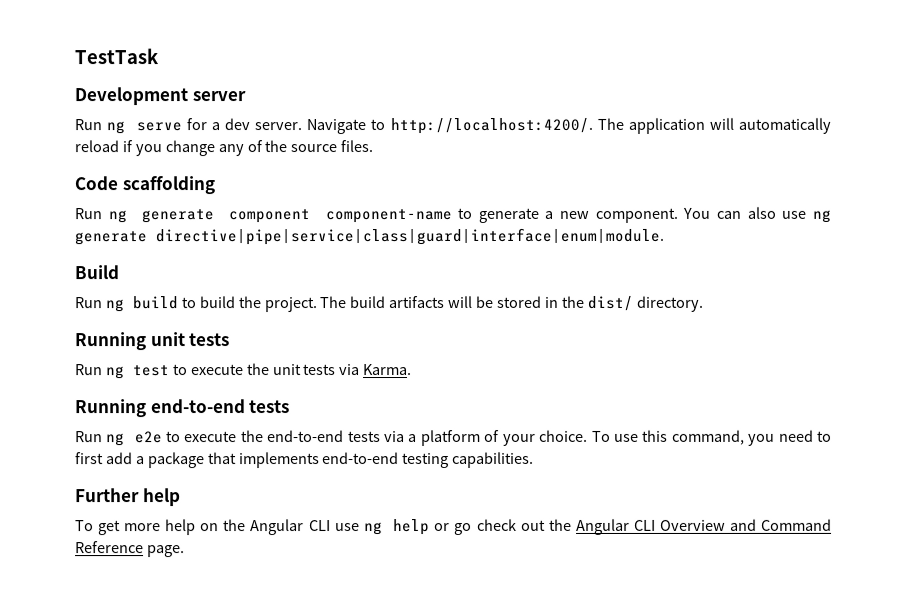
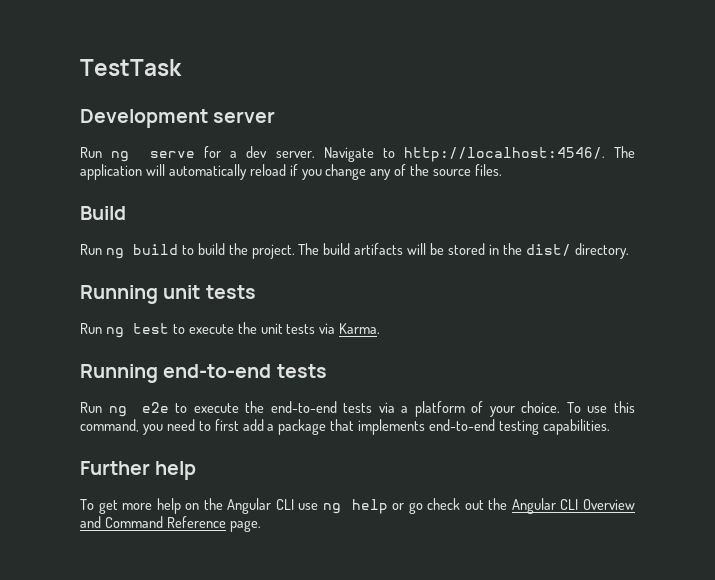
[389,117,593,135] http://localhost:4200/. -> [403,147,605,162] http://localhost:4546/.
[74,176,215,195] [74,206,831,224] [74,227,664,246] // Code scaffolding // Run ng generate component component-name to generate a new component. You can also use ng generate directive|pipe|service|class|guard|interface|enum|module. -> (503, 170) none

